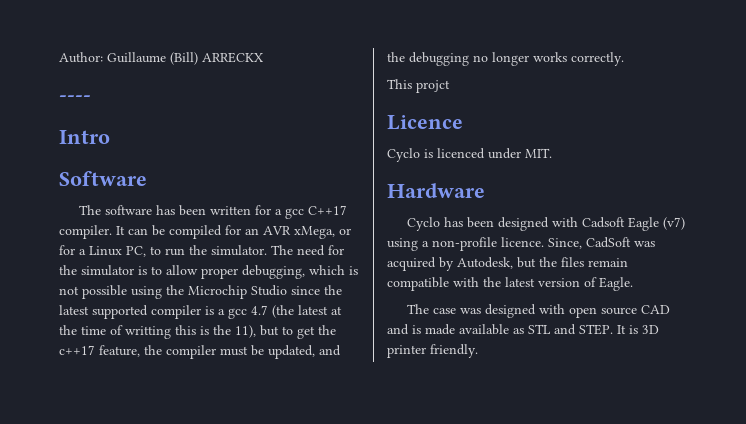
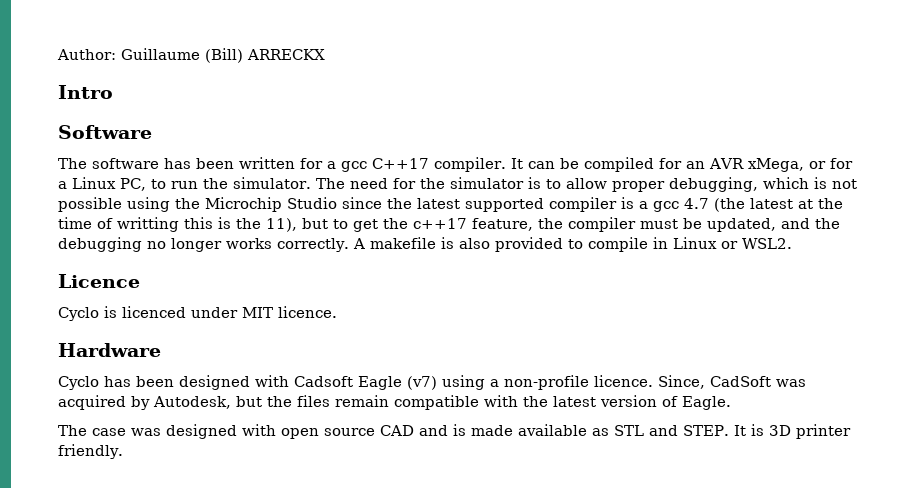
[59,95,91,102] // ---- -> (325, 54) none
[387,79,450,93] // This projct -> [352,237,792,252] A makefile is also provided to compile in Linux or WSL2.
[525,148,552,158] MIT. -> [242,306,337,318] MIT licence.

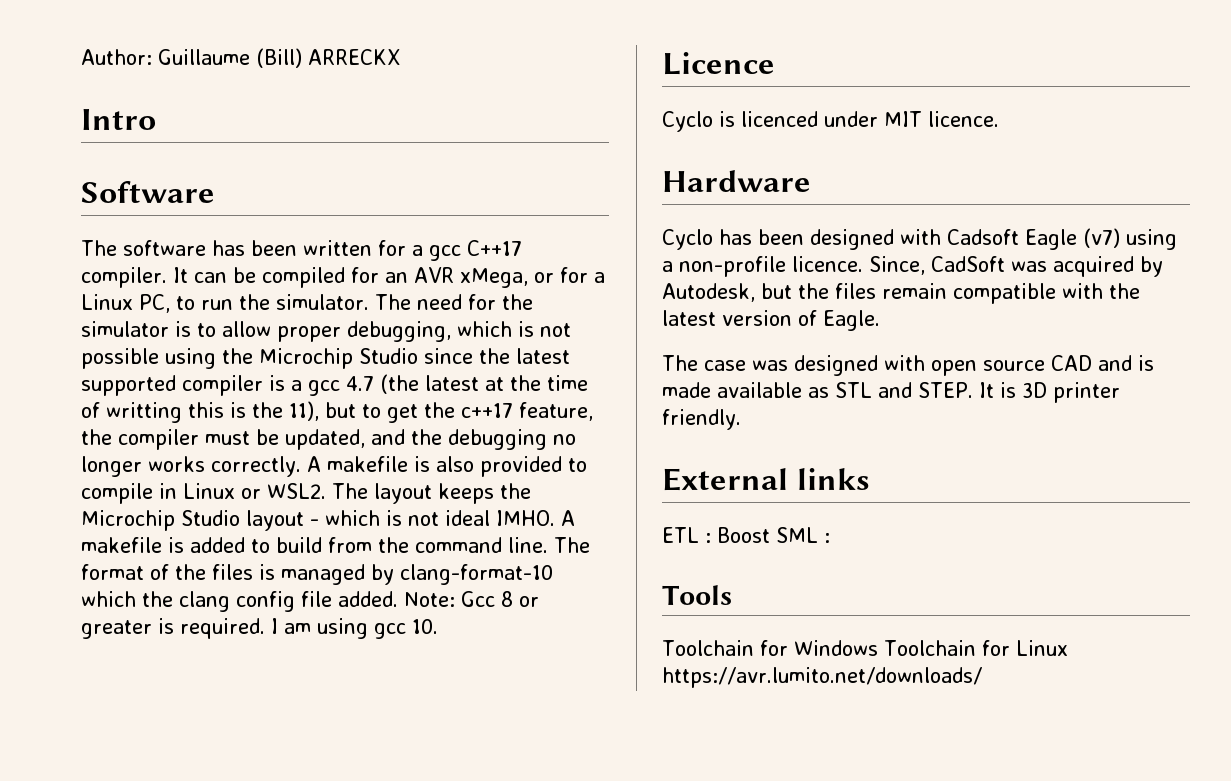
(792, 243) none -> [332,483,531,504] [81,510,575,531] [81,537,590,553] [81,564,553,585] [81,591,539,612] [81,618,438,639] The layout keeps the Microchip Studio layout - which is not ideal IMHO. A makefile is added to build from the command line. The format of the files is managed by clang-format-10 which the clang config file added. Note: Gcc 8 or greater is required. I am using gcc 10.
(123, 451) none -> [662,468,870,491] [662,527,830,543] [662,585,732,605] [662,640,1068,656] [662,667,982,688] // External links // ETL : Boost SML : // Tools // Toolchain for Windows Toolchain for Linux https://avr.lumito.net/downloads/

